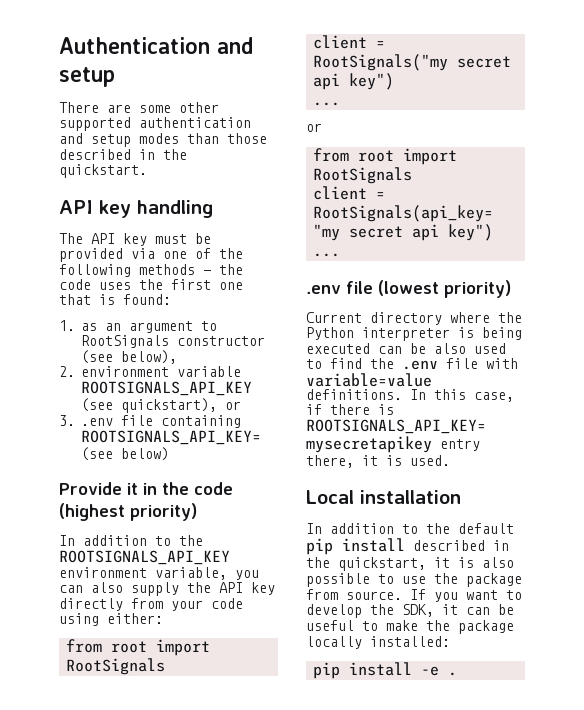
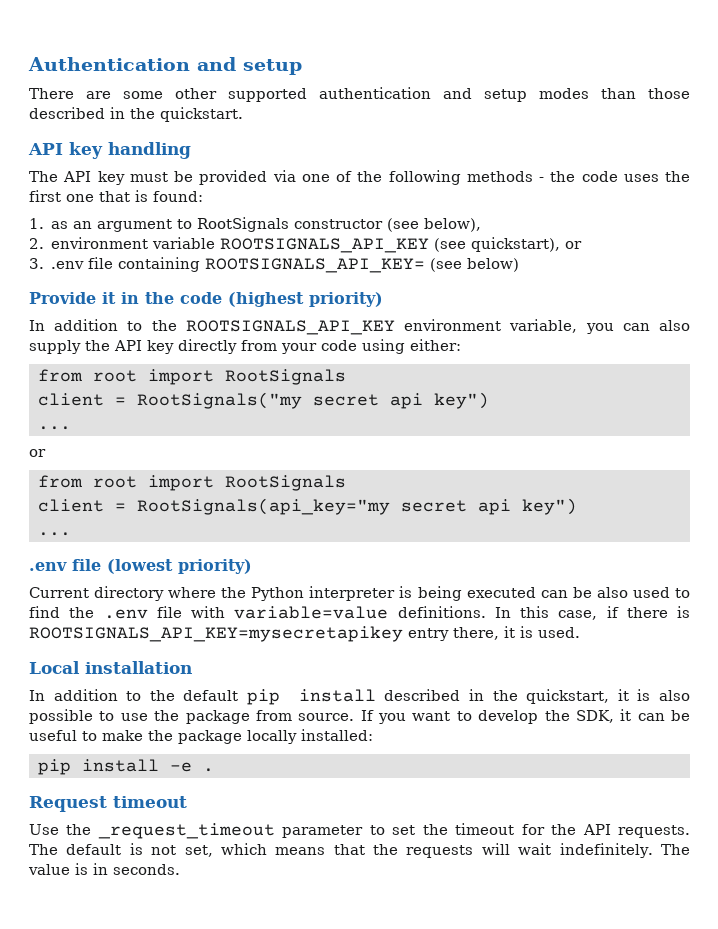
(458, 674) none -> [29,796,187,812] [29,823,690,839] [29,843,690,858] [28,863,180,875] // Request timeout // Use the _request_timeout parameter to set the timeout for the API requests. The default is not set, which means that the requests will wait indefinitely. The value is in seconds.

